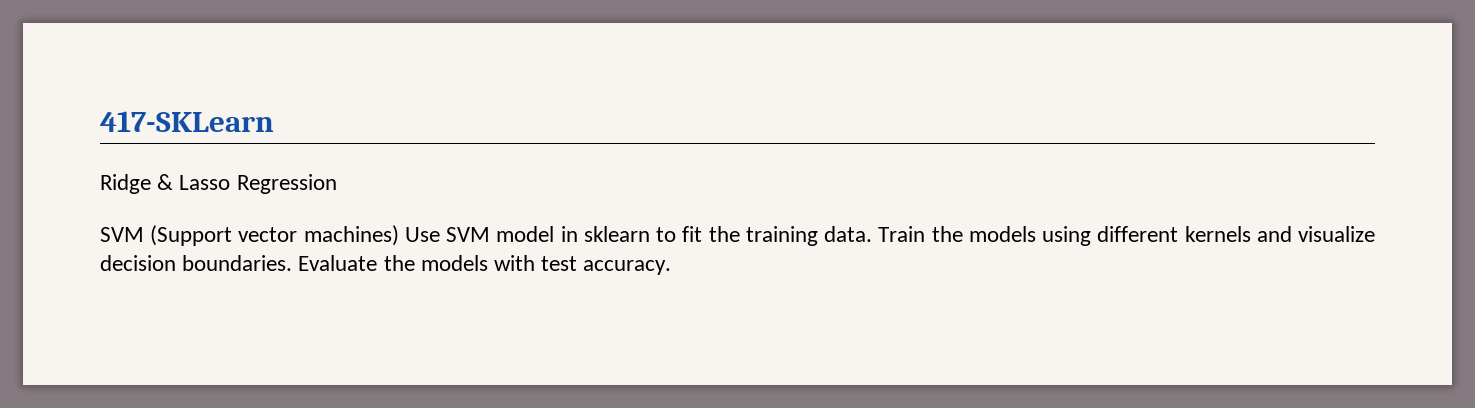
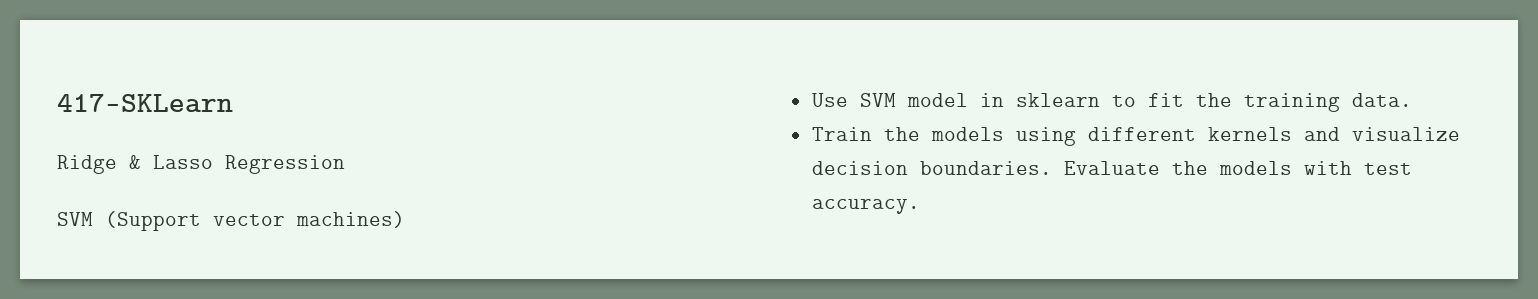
(399, 235) none -> (405, 219) //
(873, 234) none -> (1412, 100) //

